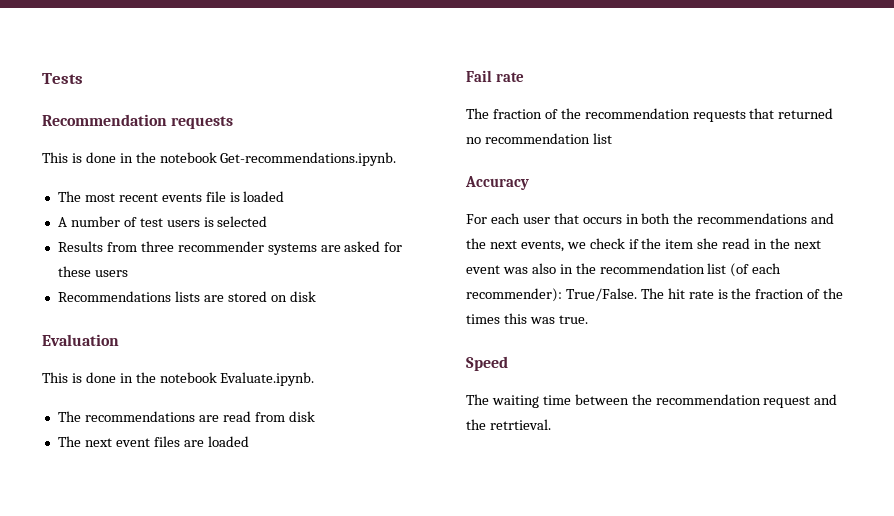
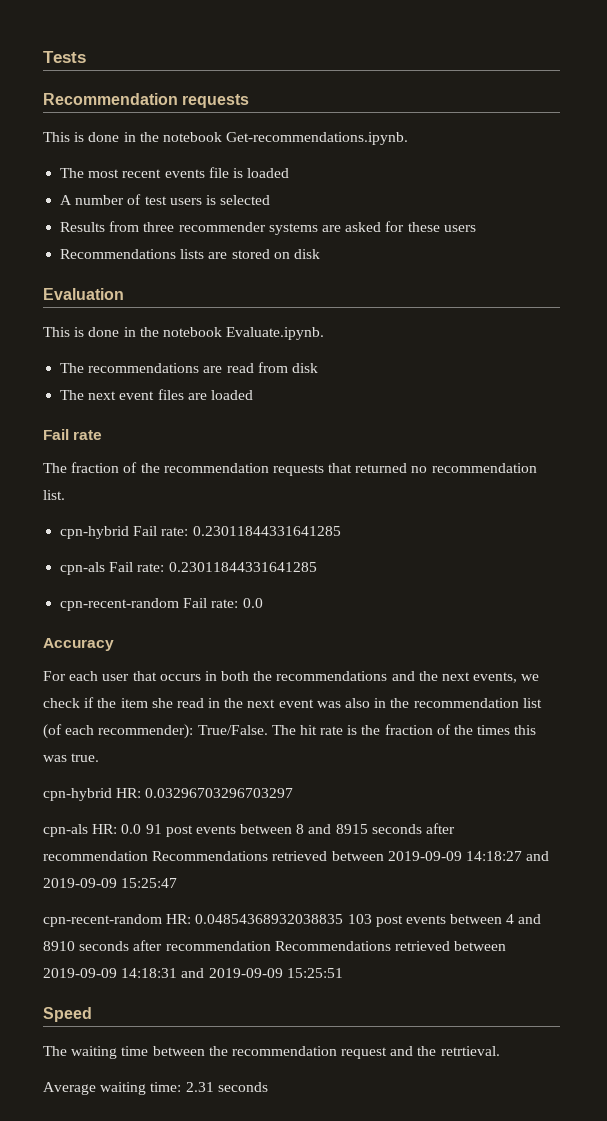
[592,133,612,144] list -> [43,490,65,500] [60,526,341,539] [60,562,317,575] [60,598,263,611] list. // cpn-hybrid Fail rate: 0.23011844331641285 // cpn-als Fail rate: 0.23011844331641285 // cpn-recent-random Fail rate: 0.0
(588, 319) none -> [43,788,294,801] [43,823,456,837] [43,851,550,861] [43,878,178,888] [43,914,542,927] [43,940,507,951] [43,968,343,978] // cpn-hybrid HR: 0.03296703296703297 // cpn-als HR: 0.0 91 post events between 8 and 8915 seconds after recommendation Recommendations retrieved between 2019-09-09 14:18:27 and 2019-09-09 15:25:47 // cpn-recent-random HR: 0.04854368932038835 103 post events between 4 and 8910 seconds after recommendation Recommendations retrieved between 2019-09-09 14:18:31 and 2019-09-09 15:25:51
(551, 424) none -> [43,1082,268,1095] // Average waiting time: 2.31 seconds

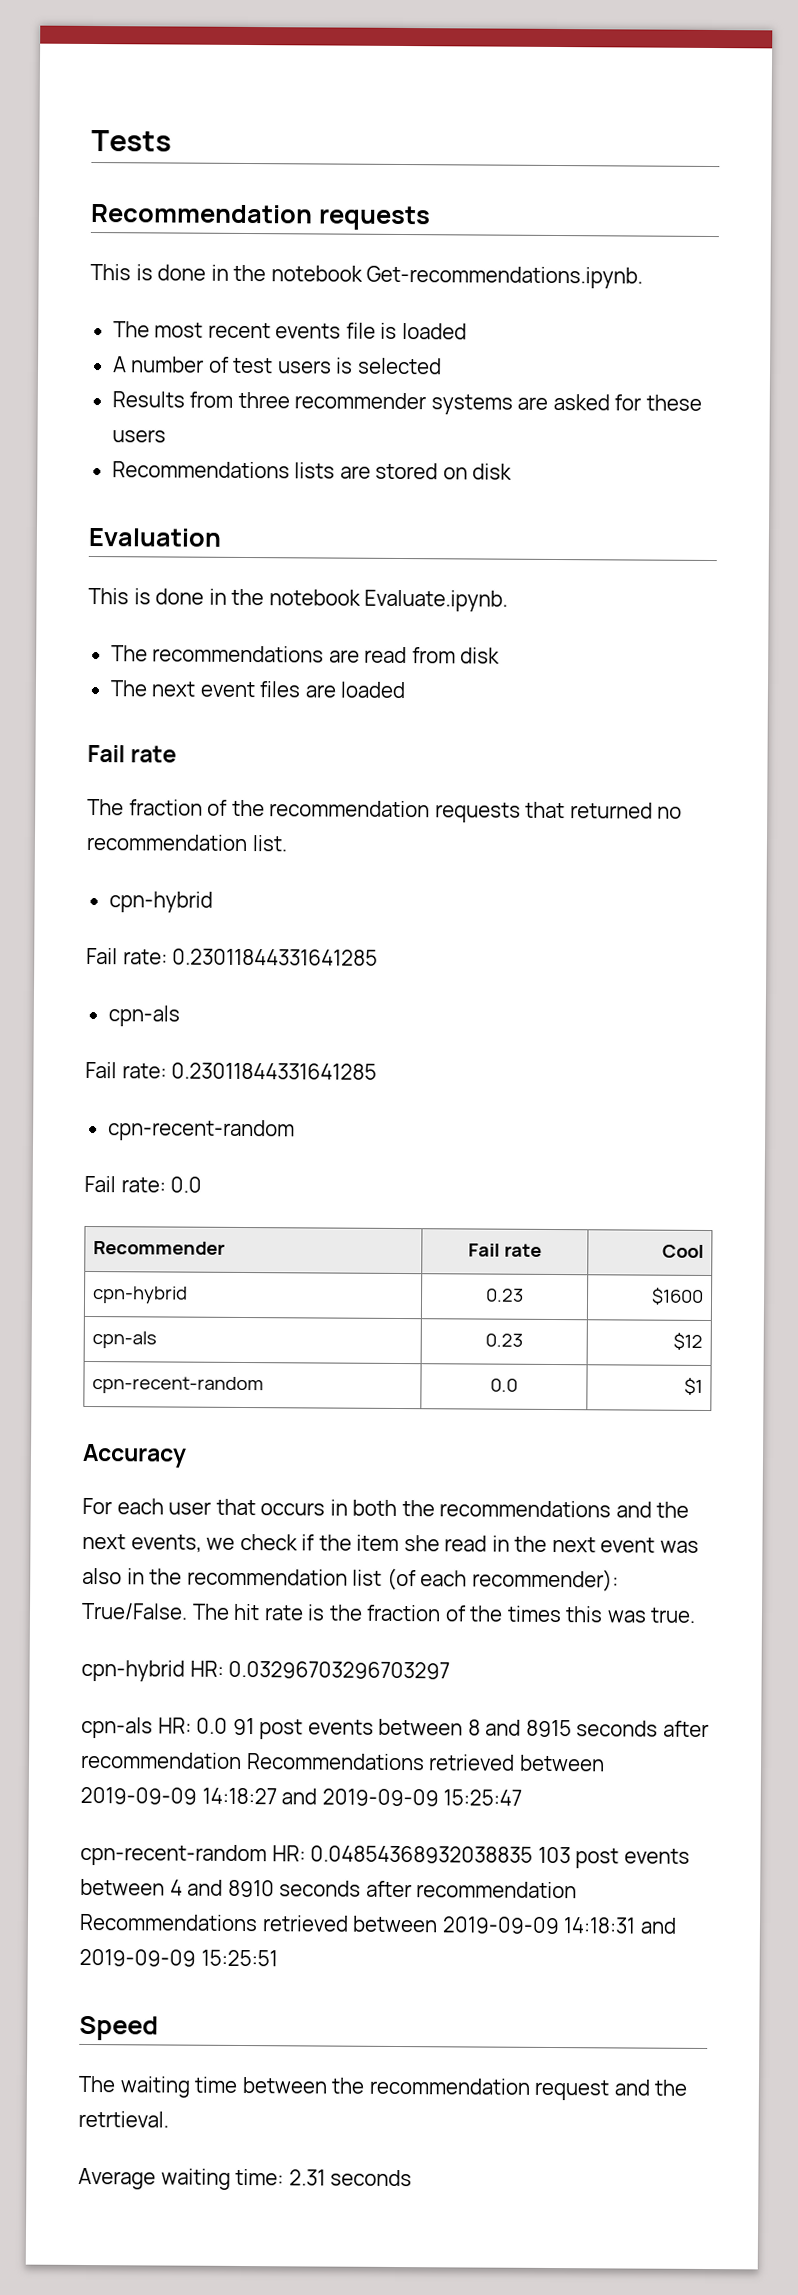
(130, 532) none -> (213, 902) //
(106, 568) none -> (180, 1016) //
(180, 604) none -> (295, 1130) //
(263, 603) none -> [92,1241,225,1255] [468,1243,542,1257] [662,1244,705,1258] [91,1286,188,1304] [486,1288,524,1302] [651,1287,705,1305] [91,1331,157,1349] [485,1333,523,1347] [673,1332,704,1350] [91,1376,264,1395] [490,1378,518,1392] [684,1377,704,1395] // Recommender | Fail rate | Cool // cpn-hybrid | 0.23 | $1600 // cpn-als | 0.23 | $12 // cpn-recent-random | 0.0 | $1

